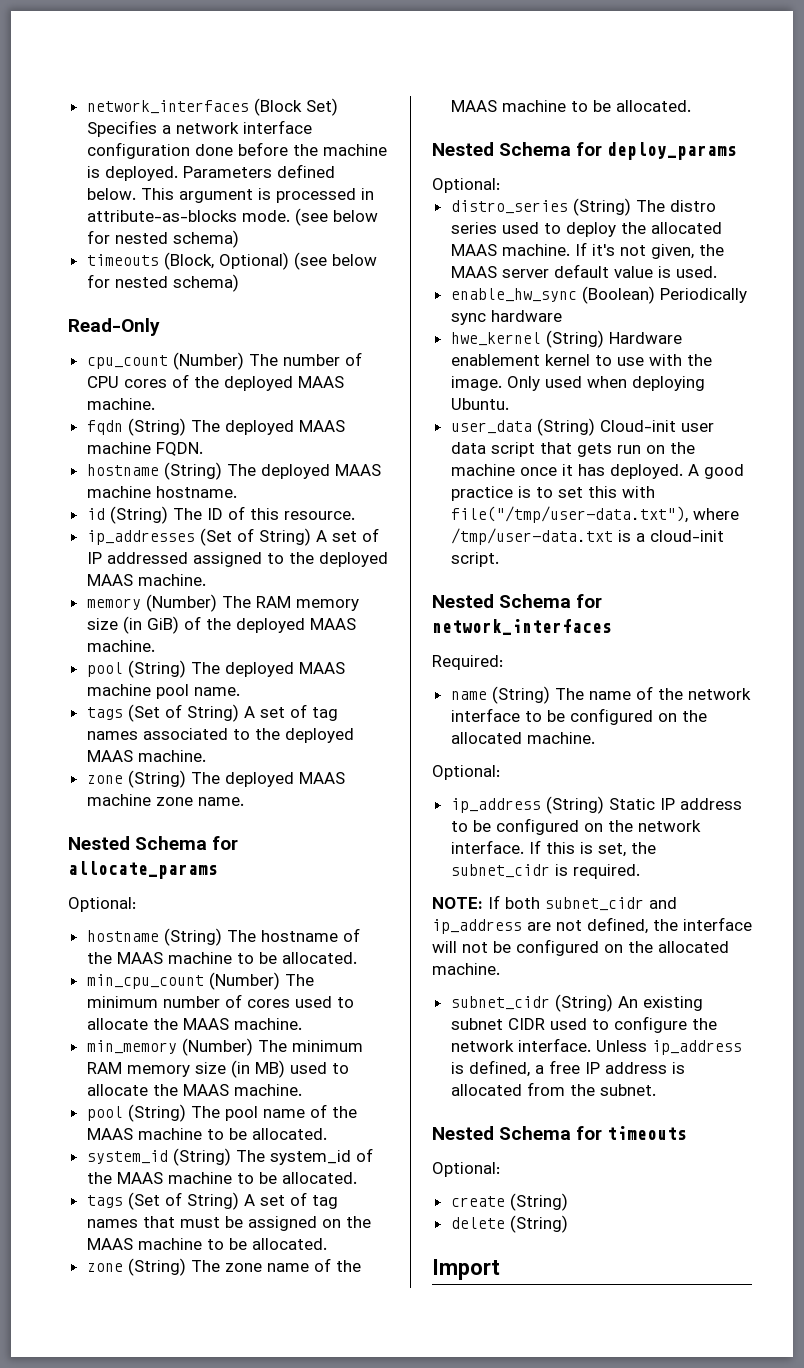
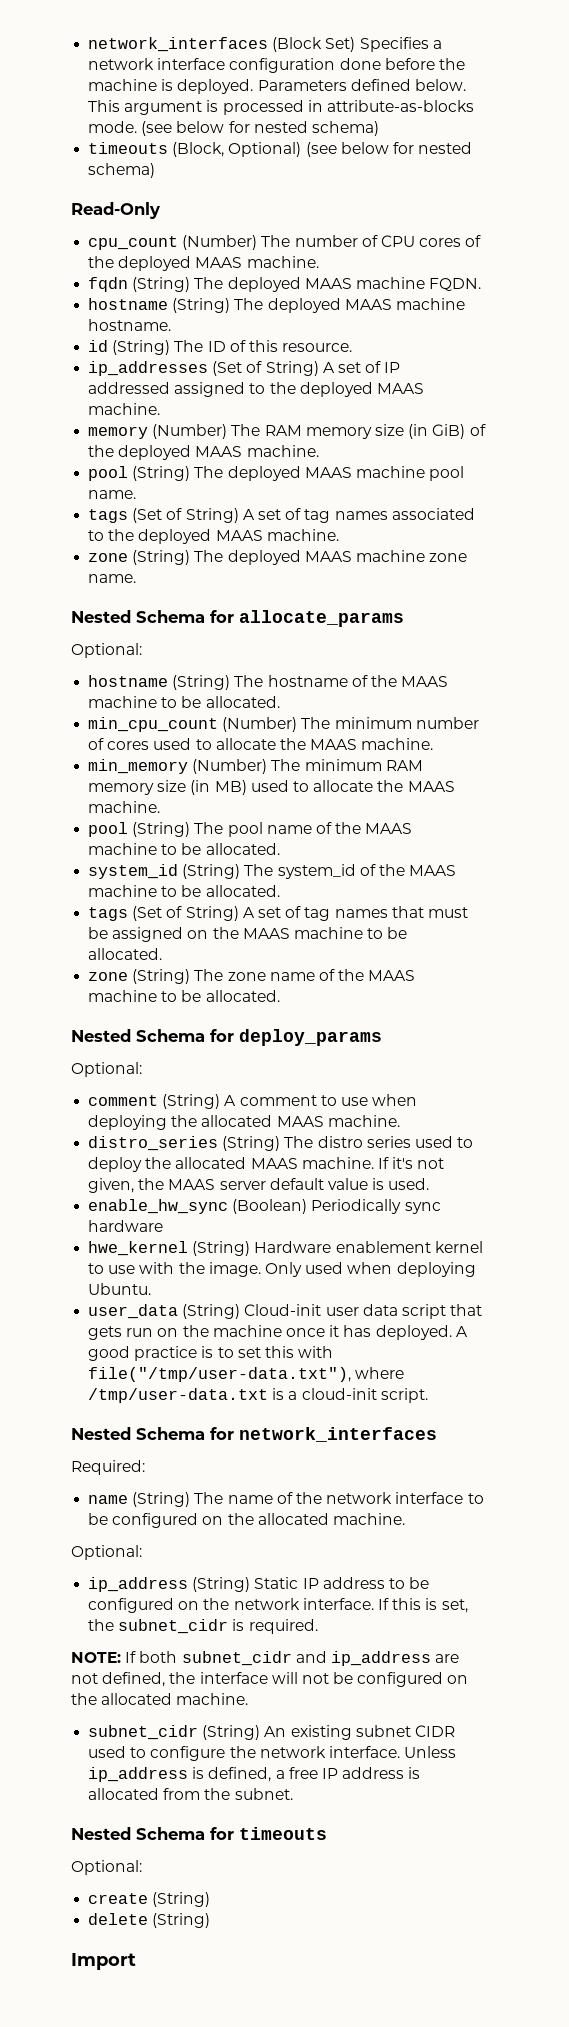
(500, 185) none -> [88,1094,418,1109] [88,1115,400,1130] // comment (String) A comment to use when deploying the allocated MAAS machine.

